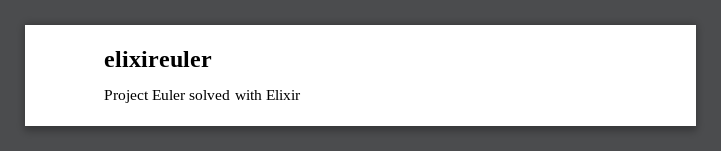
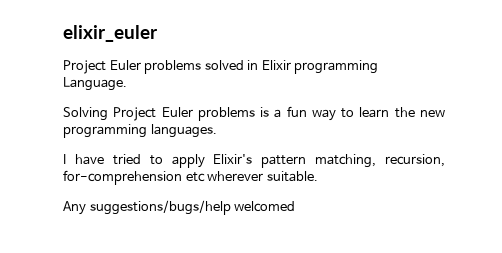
[104,51,212,67] [104,90,301,103] elixireuler // Project Euler solved with Elixir -> [63,25,158,42] [63,60,379,74] [63,77,127,91] [63,106,445,121] [63,124,217,138] [63,154,445,168] [63,170,318,185] [63,200,296,215] elixir_euler // Project Euler problems solved in Elixir programming Language. // Solving Project Euler problems is a fun way to learn the new programming languages. // I have tried to apply Elixir's pattern matching, recursion, for-comprehension etc wherever suitable. // Any suggestions/bugs/help welcomed

